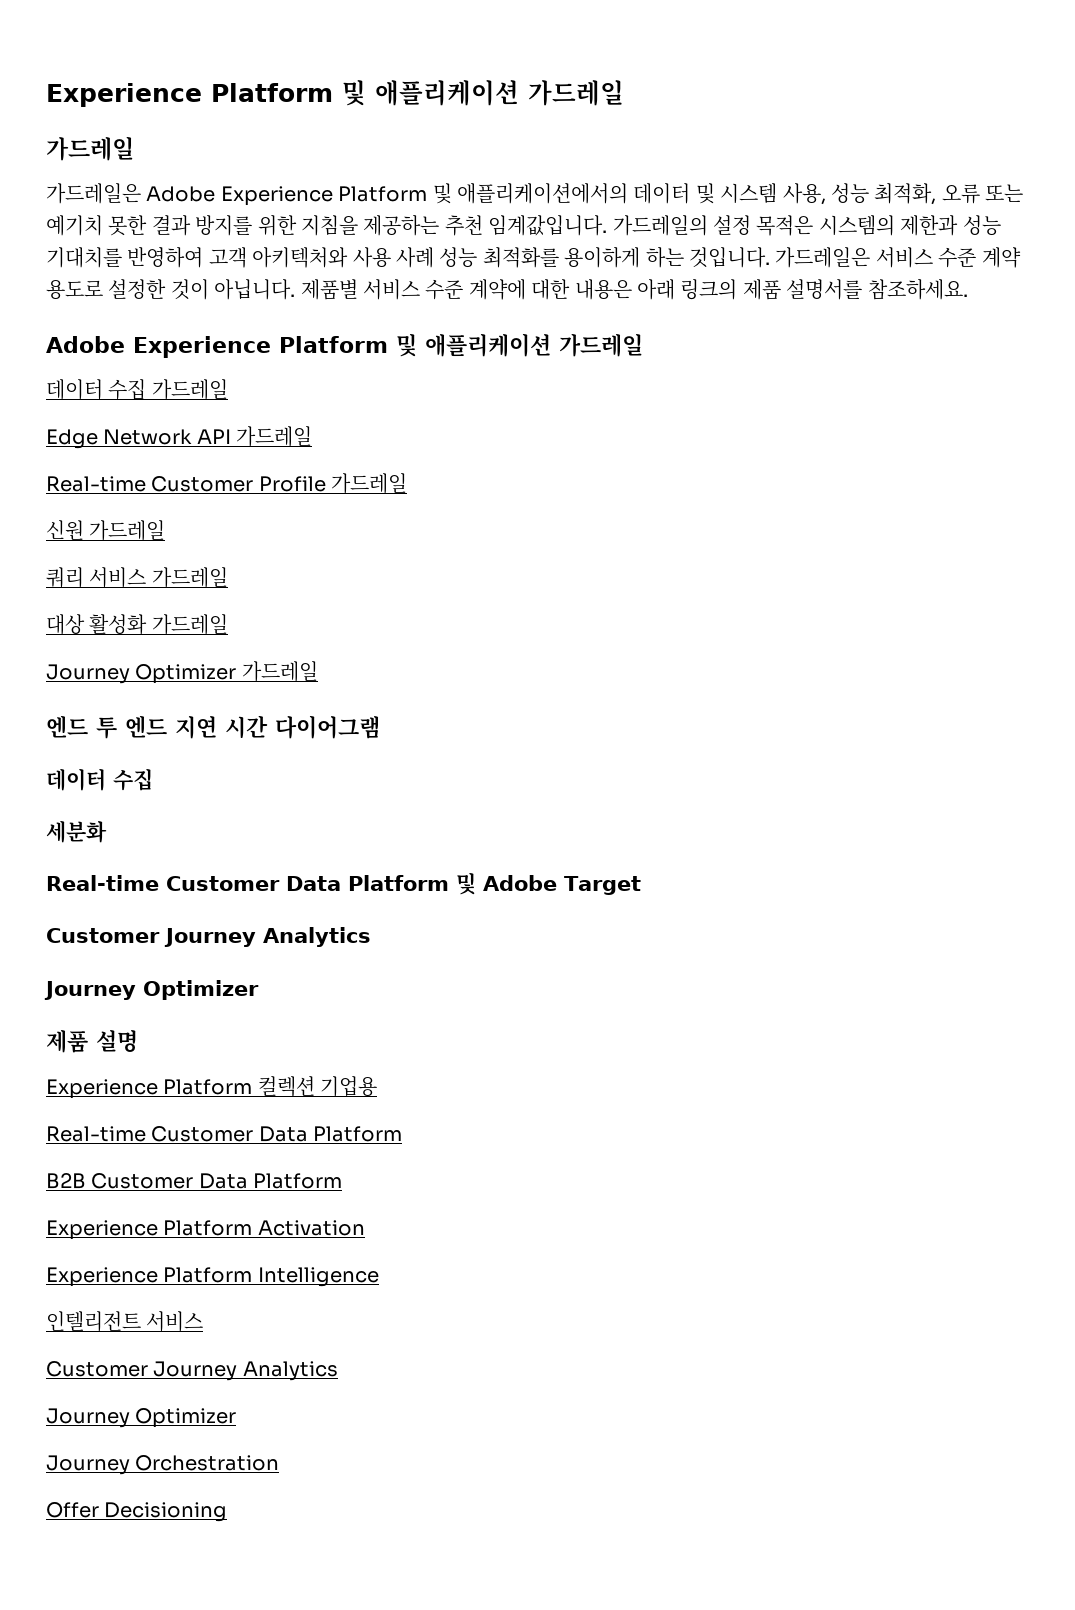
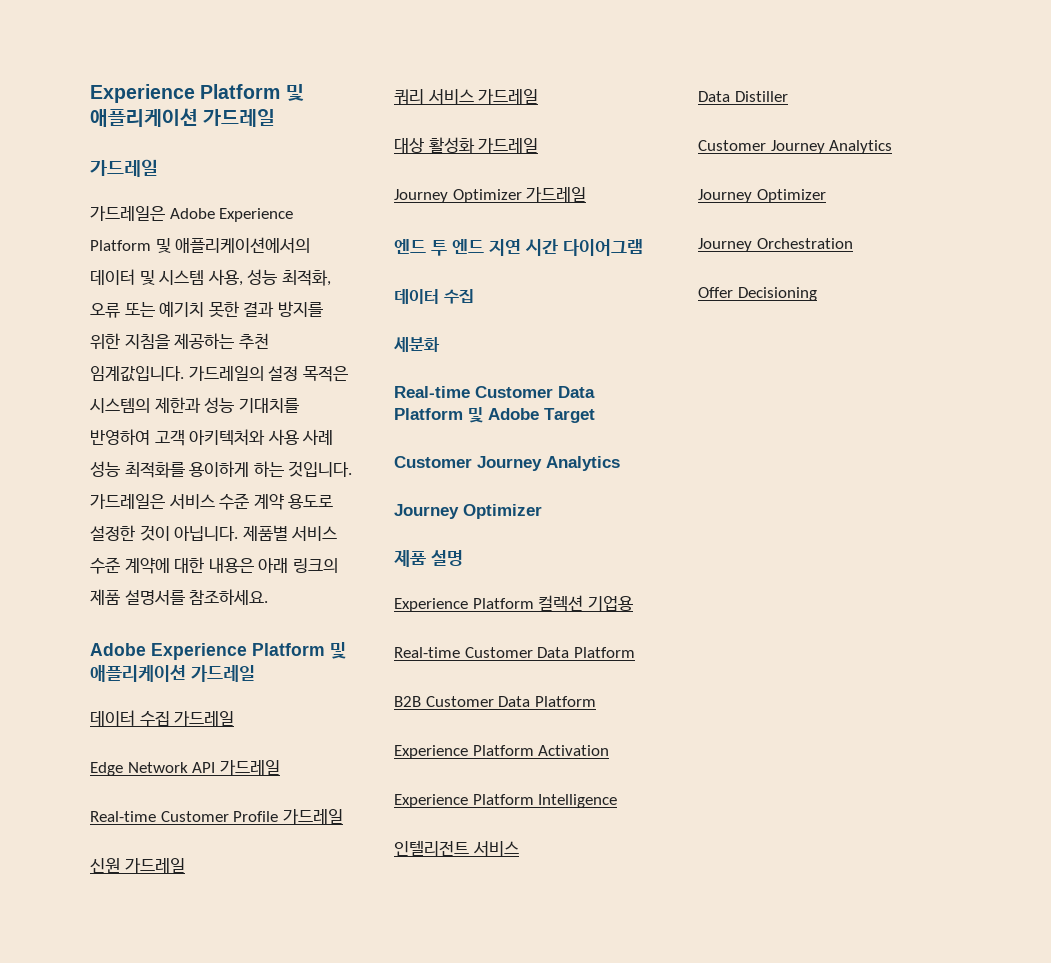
(204, 1321) none -> [698,91,788,102] // Data Distiller

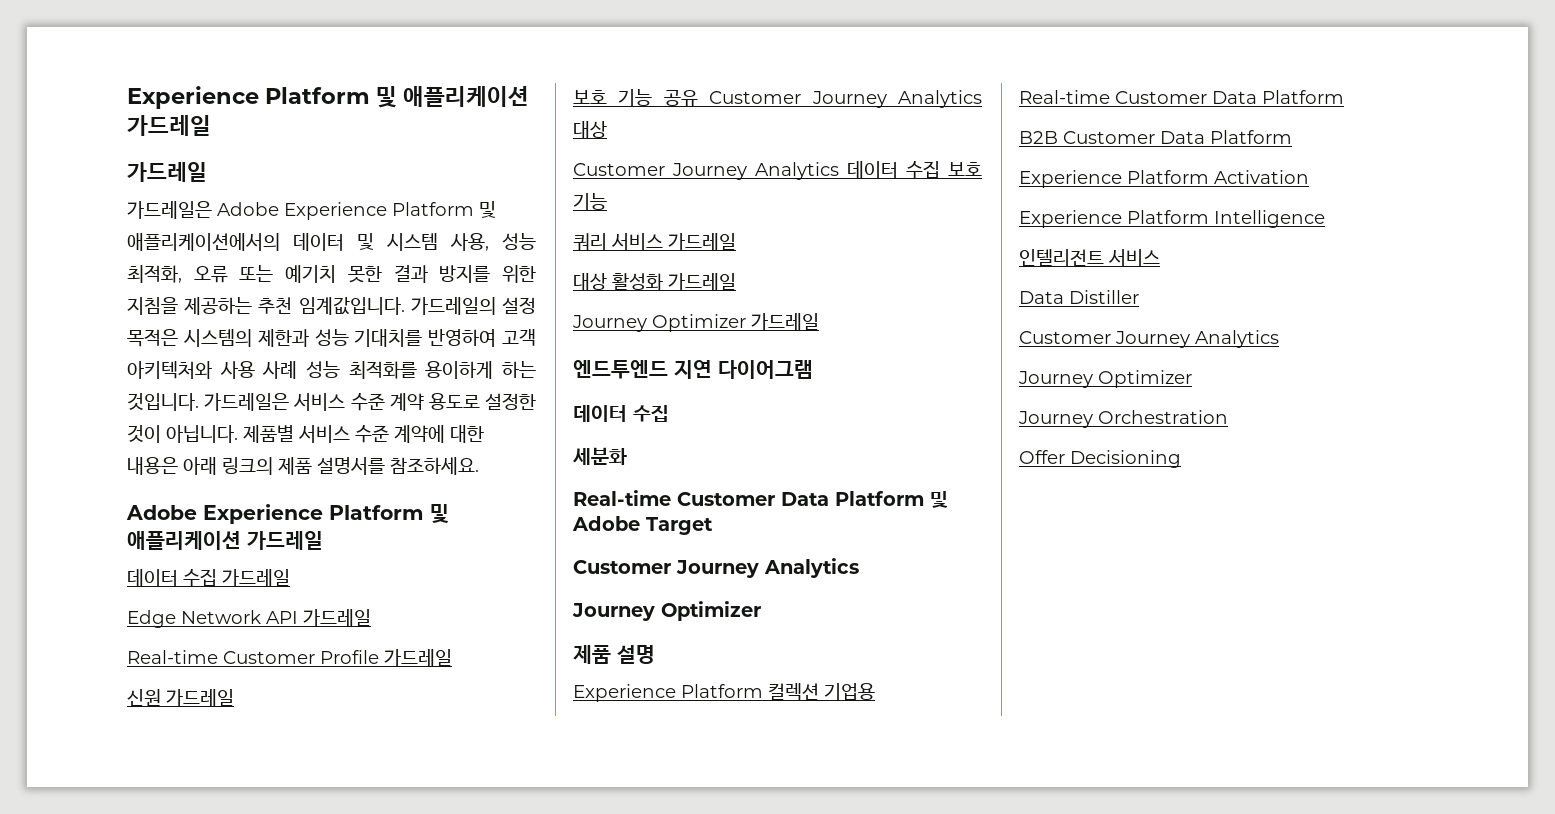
(185, 865) none -> [573,89,982,108] [573,121,607,139] [573,161,982,180] [573,193,607,211] // 보호 기능 공유 Customer Journey Analytics 대상 // Customer Journey Analytics 데이터 수집 보호 기능
[394,239,558,256] 엔드 투 엔드 지연 시간 -> [573,360,712,379] 엔드투엔드 지연

